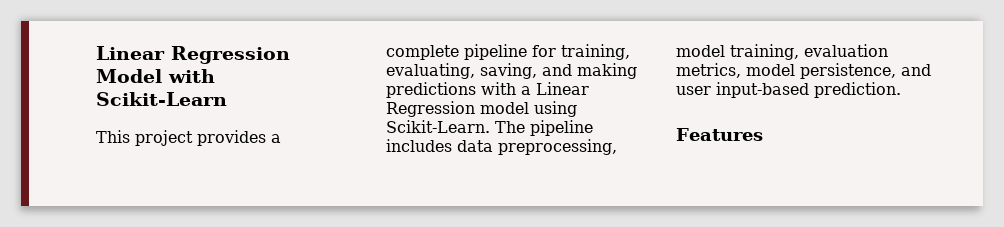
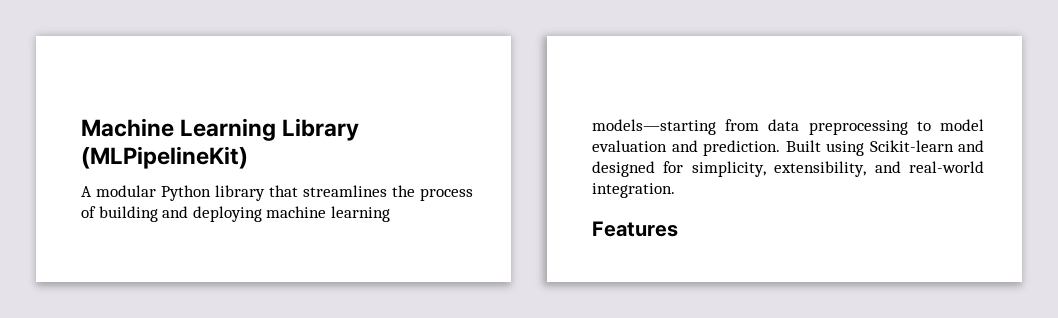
[96,46,290,64] [96,69,215,83] [96,92,227,106] [96,130,281,146] [386,44,630,60] [386,63,637,79] [386,82,589,98] [386,101,577,117] [386,120,593,136] [386,139,617,155] [676,44,888,60] [676,63,931,79] [676,82,901,98] Linear Regression Model with Scikit-Learn // This project provides a complete pipeline for training, evaluating, saving, and making predictions with a Linear Regression model using Scikit-Learn. The pipeline includes data preprocessing, model training, evaluation metrics, model persistence, and user input-based prediction. -> [81,118,360,141] [81,146,248,169] [81,185,473,201] [81,206,390,222] [592,119,984,135] [592,140,984,156] [592,161,984,177] [592,183,675,198] Machine Learning Library (MLPipelineKit) // A modular Python library that streamlines the process of building and deploying machine learning models—starting from data preprocessing to model evaluation and prediction. Built using Scikit-learn and designed for simplicity, extensibility, and real-world integration.

